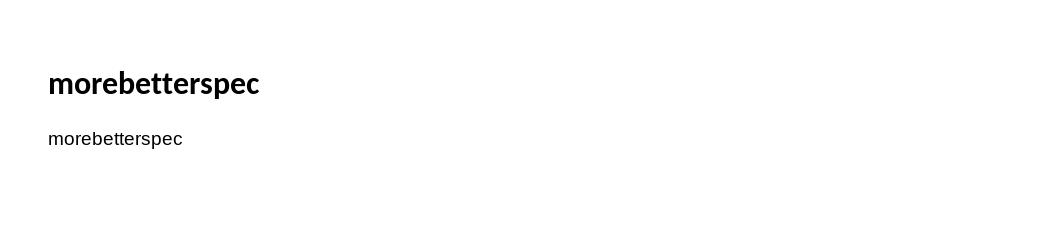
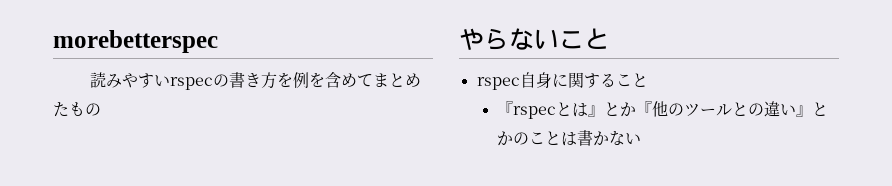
[48,132,183,149] morebetterspec -> [90,72,422,90] [53,102,101,117] [459,28,609,50] [476,72,648,90] [497,101,829,119] [497,130,642,146] 読みやすいrspecの書き方を例を含めてまとめたもの // やらないこと // rspec自身に関すること // 『rspecとは』とか『他のツールとの違い』とかのことは書かない

